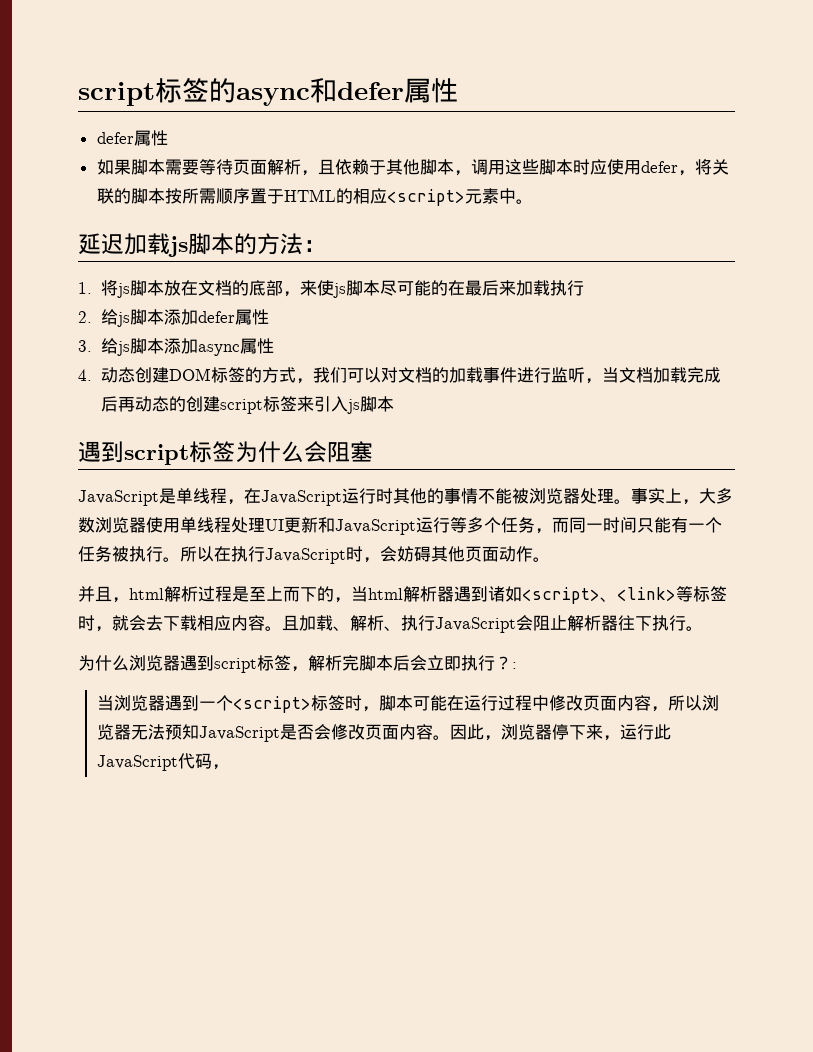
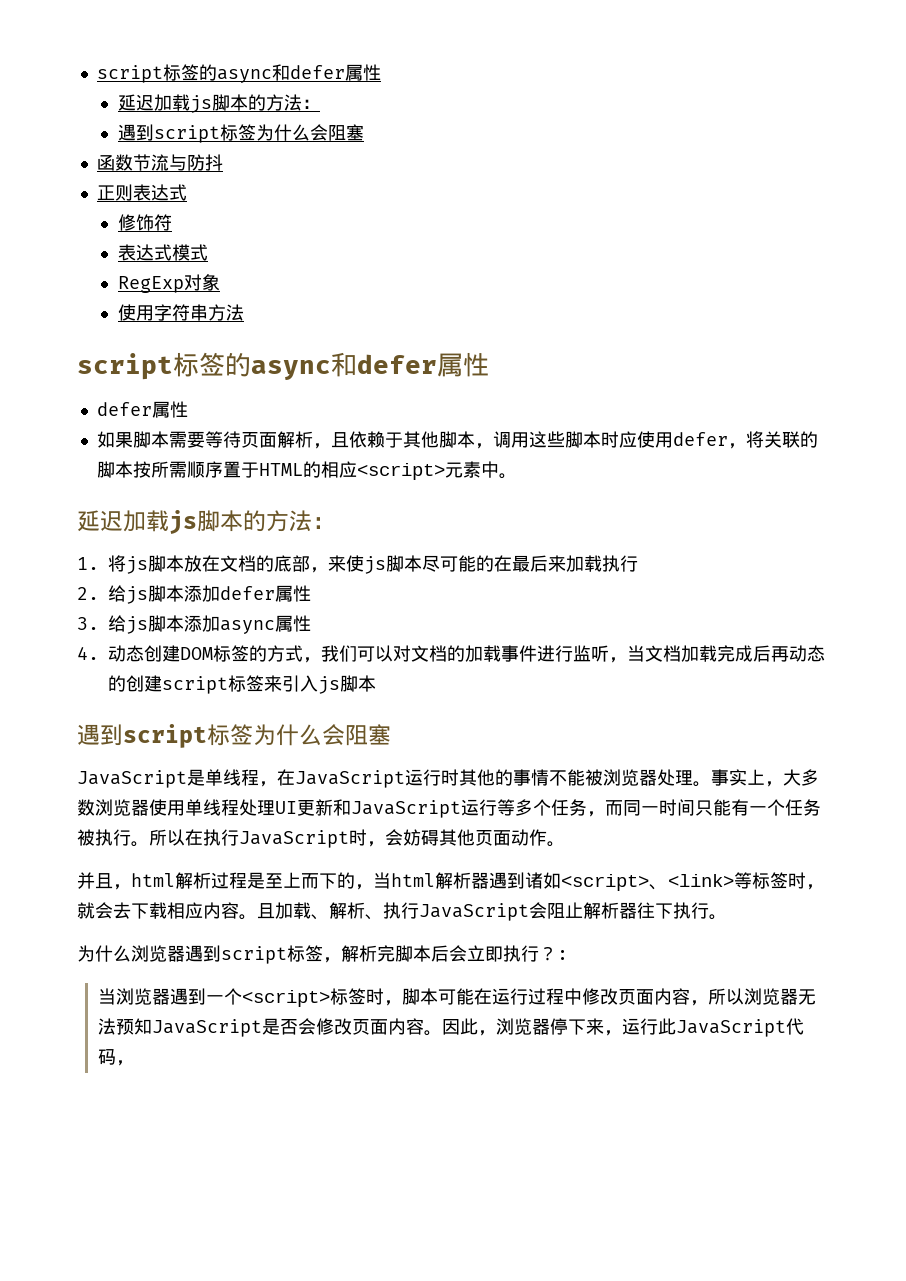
[78,77,458,106] script标签的async和defer属性 -> [96,64,381,83] [117,94,320,113] [117,124,364,143] [96,154,223,171] [96,184,187,201] [117,214,172,231] [117,244,208,261] [117,274,220,293] [117,304,244,321] [77,352,489,380] script标签的async和defer属性 // 延迟加载js脚本的方法： // 遇到script标签为什么会阻塞 // 函数节流与防抖 // 正则表达式 // 修饰符 // 表达式模式 // RegExp对象 // 使用字符串方法 // script标签的async和defer属性

